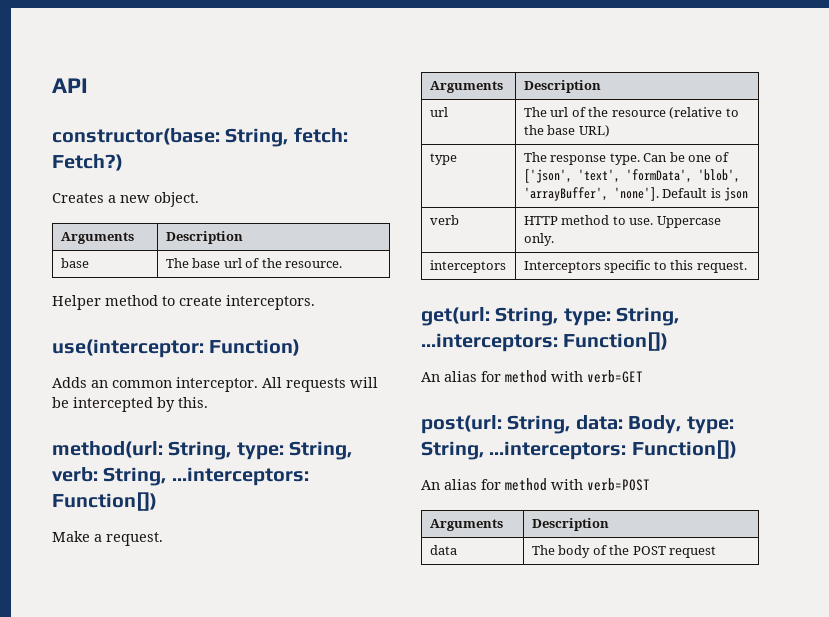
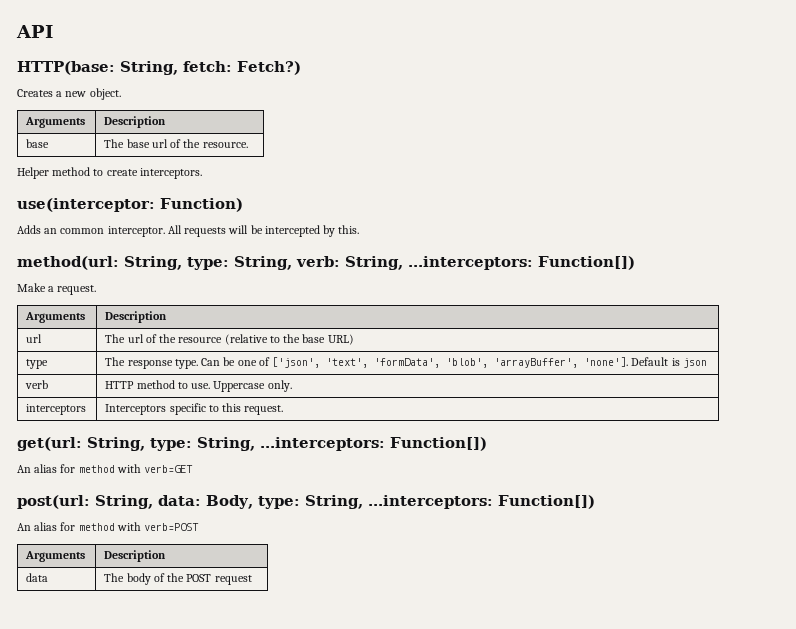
[52,128,220,145] constructor(base: -> [17,61,115,75] HTTP(base:

